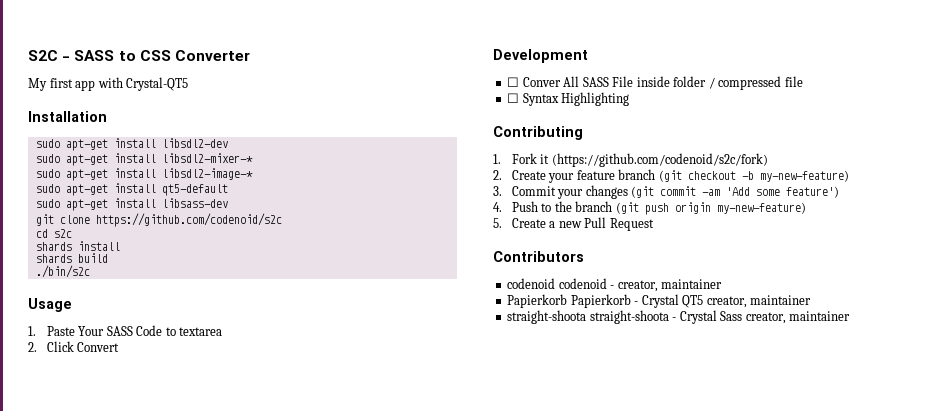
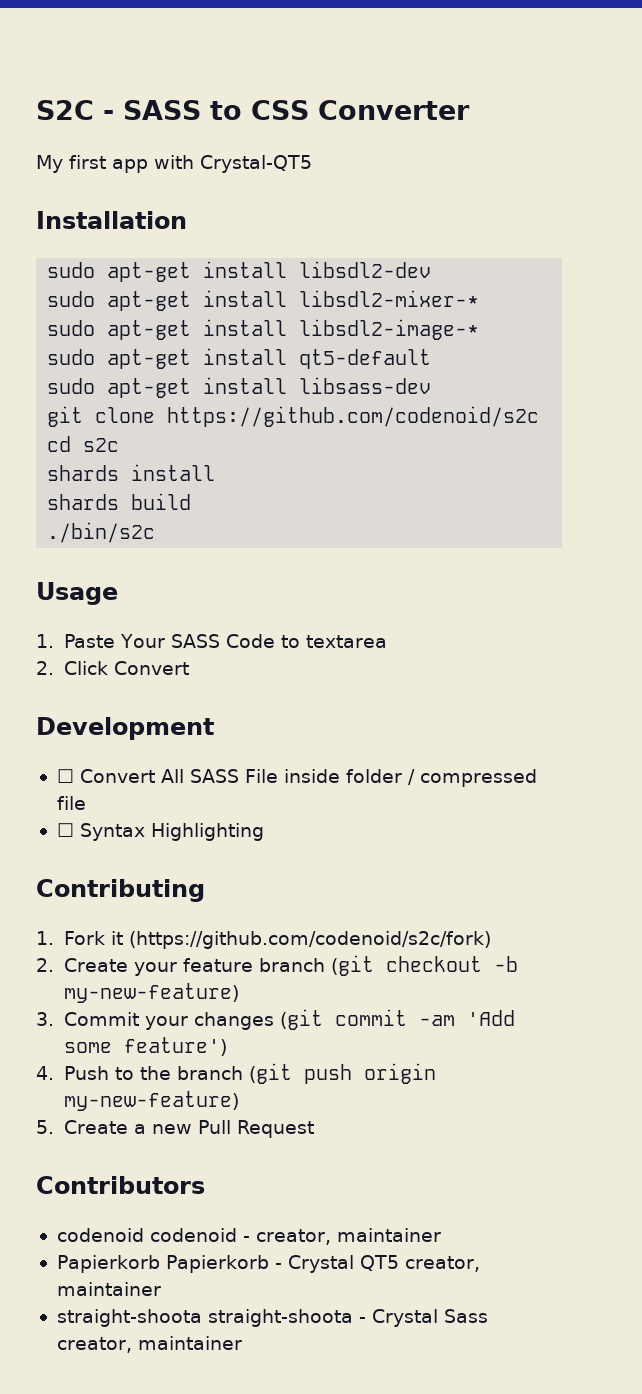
[522,77,561,87] Conver -> [79,769,155,783] Convert

